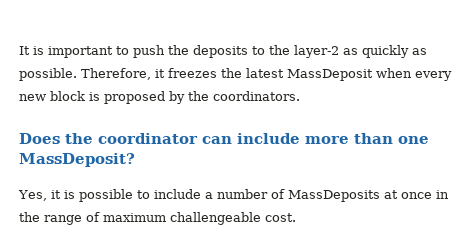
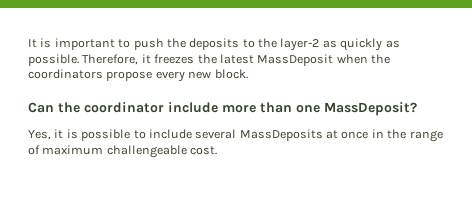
[415,71,452,81] [19,91,300,104] [19,133,60,144] every new block is proposed by the coordinators. // Does -> [371,54,390,64] [28,69,248,82] [28,102,54,113] the coordinators propose every new block. // Can
[202,136,232,144] can -> (164, 107) none
[204,189,285,199] a number of -> [195,129,237,139] several

